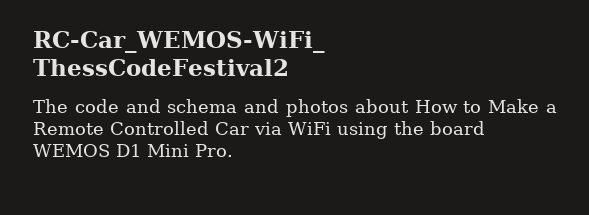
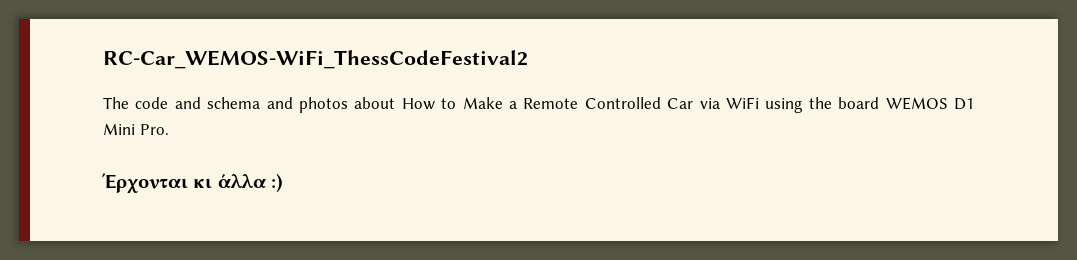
(233, 150) none -> [102,173,284,194] // Έρχονται κι άλλα :)

